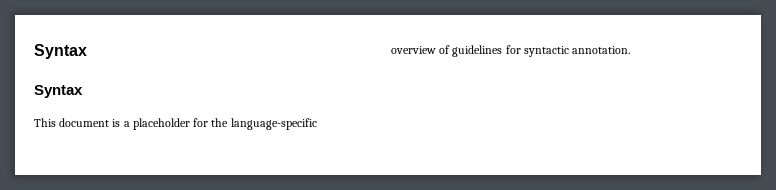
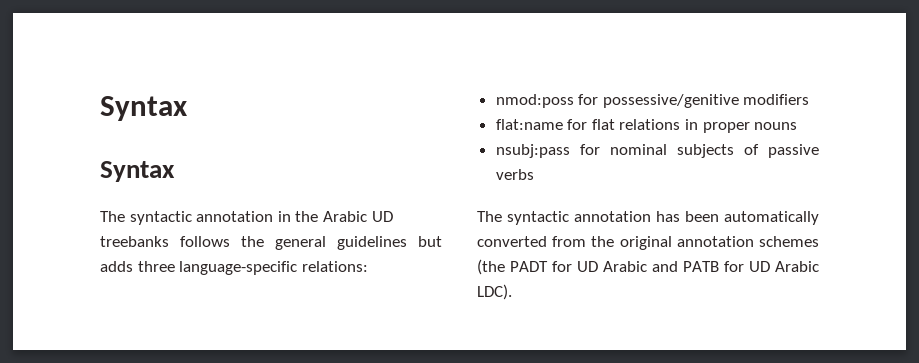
[34,118,317,130] [391,45,631,57] This document is a placeholder for the language-specific overview of guidelines for syntactic annotation. -> [100,211,393,225] [100,236,442,250] [100,261,368,275] [495,94,810,108] [495,119,798,133] [495,144,819,158] [495,169,534,180] [477,211,819,225] [477,236,819,250] [477,259,819,275] [477,284,512,300] The syntactic annotation in the Arabic UD treebanks follows the general guidelines but adds three language-specific relations: // nmod:poss for possessive/genitive modifiers // flat:name for flat relations in proper nouns // nsubj:pass for nominal subjects of passive verbs // The syntactic annotation has been automatically converted from the original annotation schemes (the PADT for UD Arabic and PATB for UD Arabic LDC).

